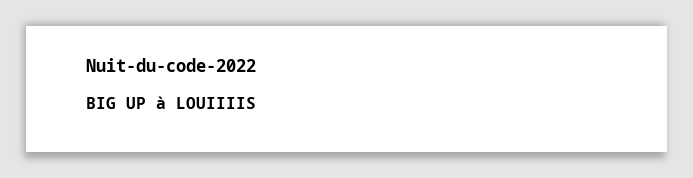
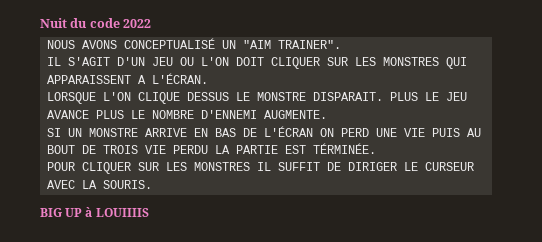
[86,58,256,72] Nuit-du-code-2022 -> [40,18,152,28] [46,38,341,49] [46,57,467,69] [46,73,208,84] [46,92,467,104] [46,110,327,119] [46,126,481,137] [46,143,376,154] [46,162,474,174] [46,180,152,189] Nuit du code 2022 // NOUS AVONS CONCEPTUALISÉ UN "AIM TRAINER". // IL S'AGIT D'UN JEU OU L'ON DOIT CLIQUER SUR LES MONSTRES QUI APPARAISSENT A L'ÉCRAN. // LORSQUE L'ON CLIQUE DESSUS LE MONSTRE DISPARAIT. PLUS LE JEU AVANCE PLUS LE NOMBRE D'ENNEMI AUGMENTE. // SI UN MONSTRE ARRIVE EN BAS DE L'ÉCRAN ON PERD UNE VIE PUIS AU BOUT DE TROIS VIE PERDU LA PARTIE EST TÉRMINÉE. // POUR CLIQUER SUR LES MONSTRES IL SUFFIT DE DIRIGER LE CURSEUR AVEC LA SOURIS.

